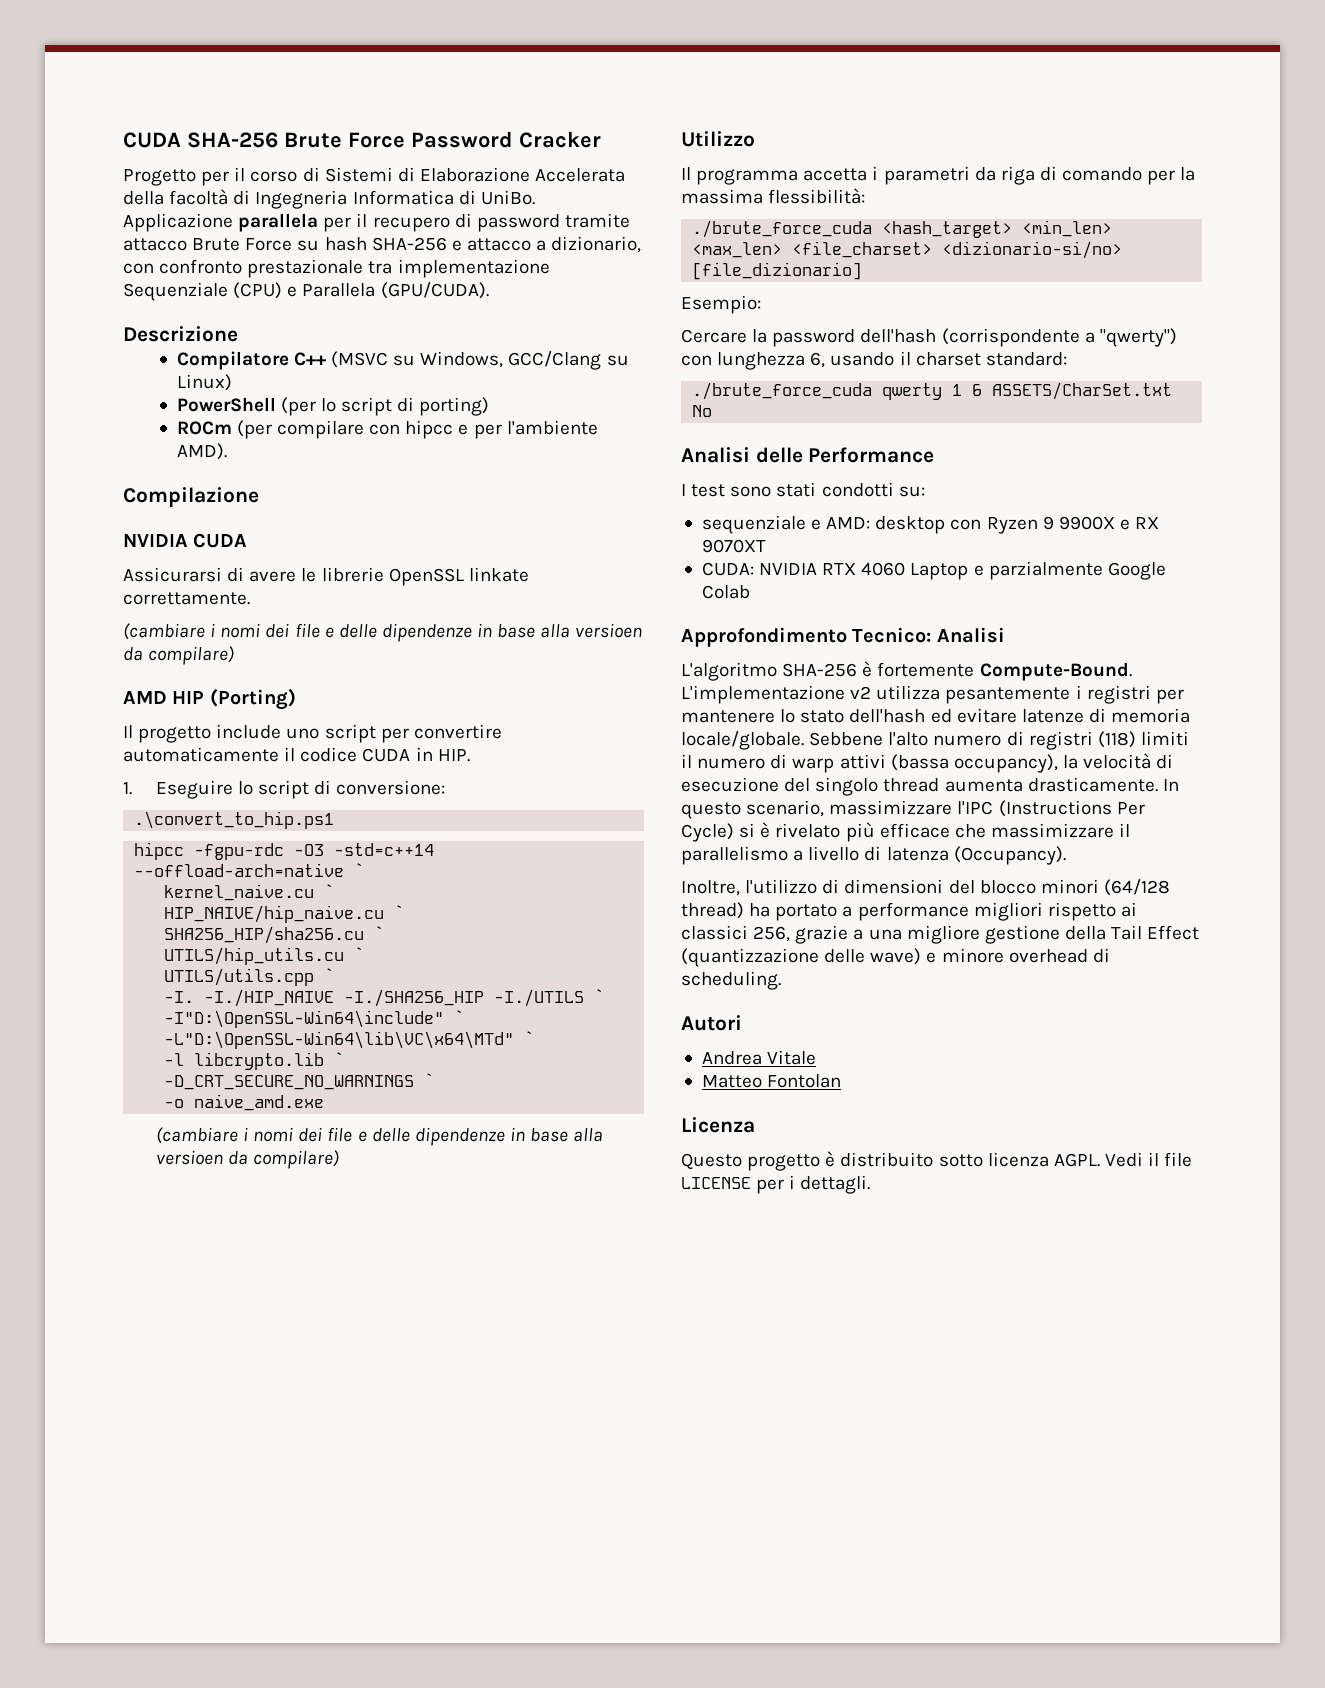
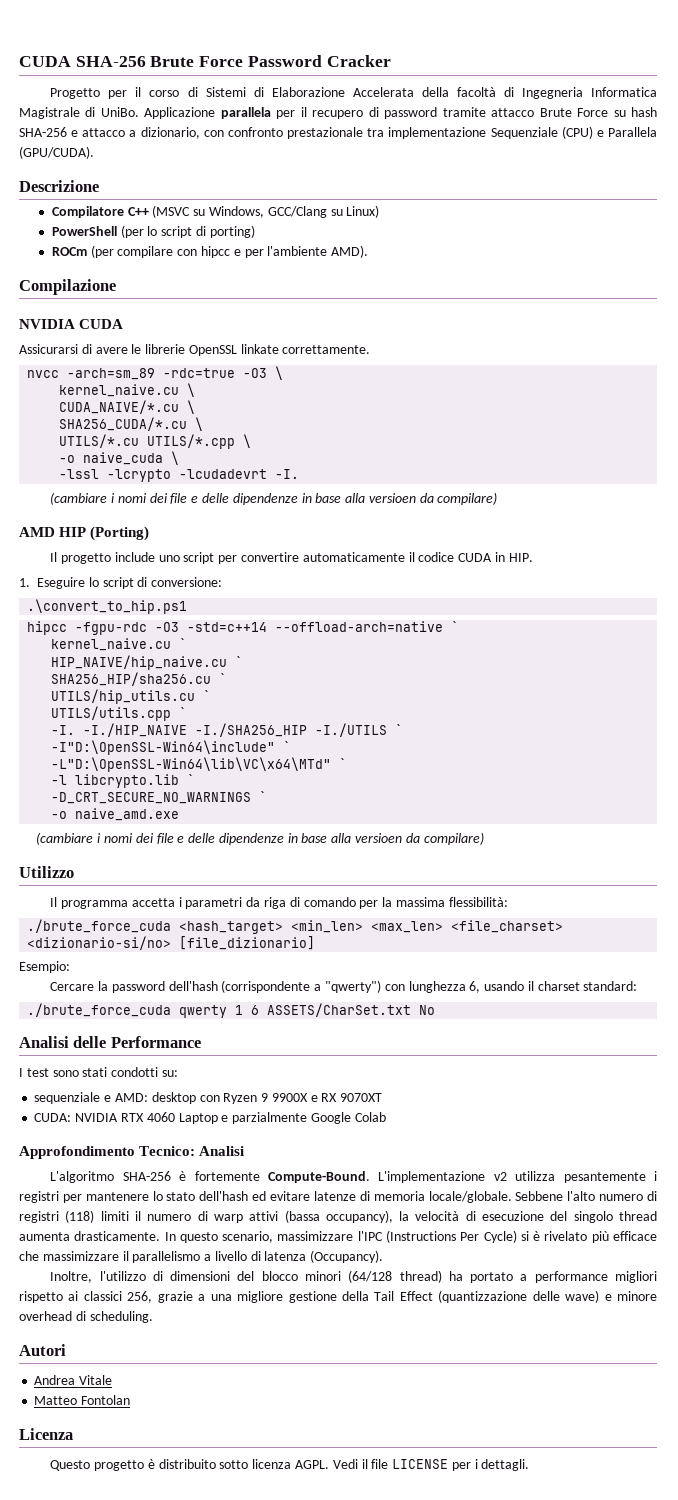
(454, 197) none -> [19,107,80,119] Magistrale
(250, 598) none -> [27,366,284,380] [59,383,196,397] [59,400,196,414] [59,417,204,431] [59,434,252,449] [59,451,180,465] [59,469,300,482] // nvcc -arch=sm_89 -rdc=true -O3 \ // kernel_naive.cu \ // CUDA_NAIVE/*.cu \ // SHA256_CUDA/*.cu \ // UTILS/*.cu UTILS/*.cpp \ // -o naive_cuda \ // -lssl -lcrypto -lcudadevrt -I.

